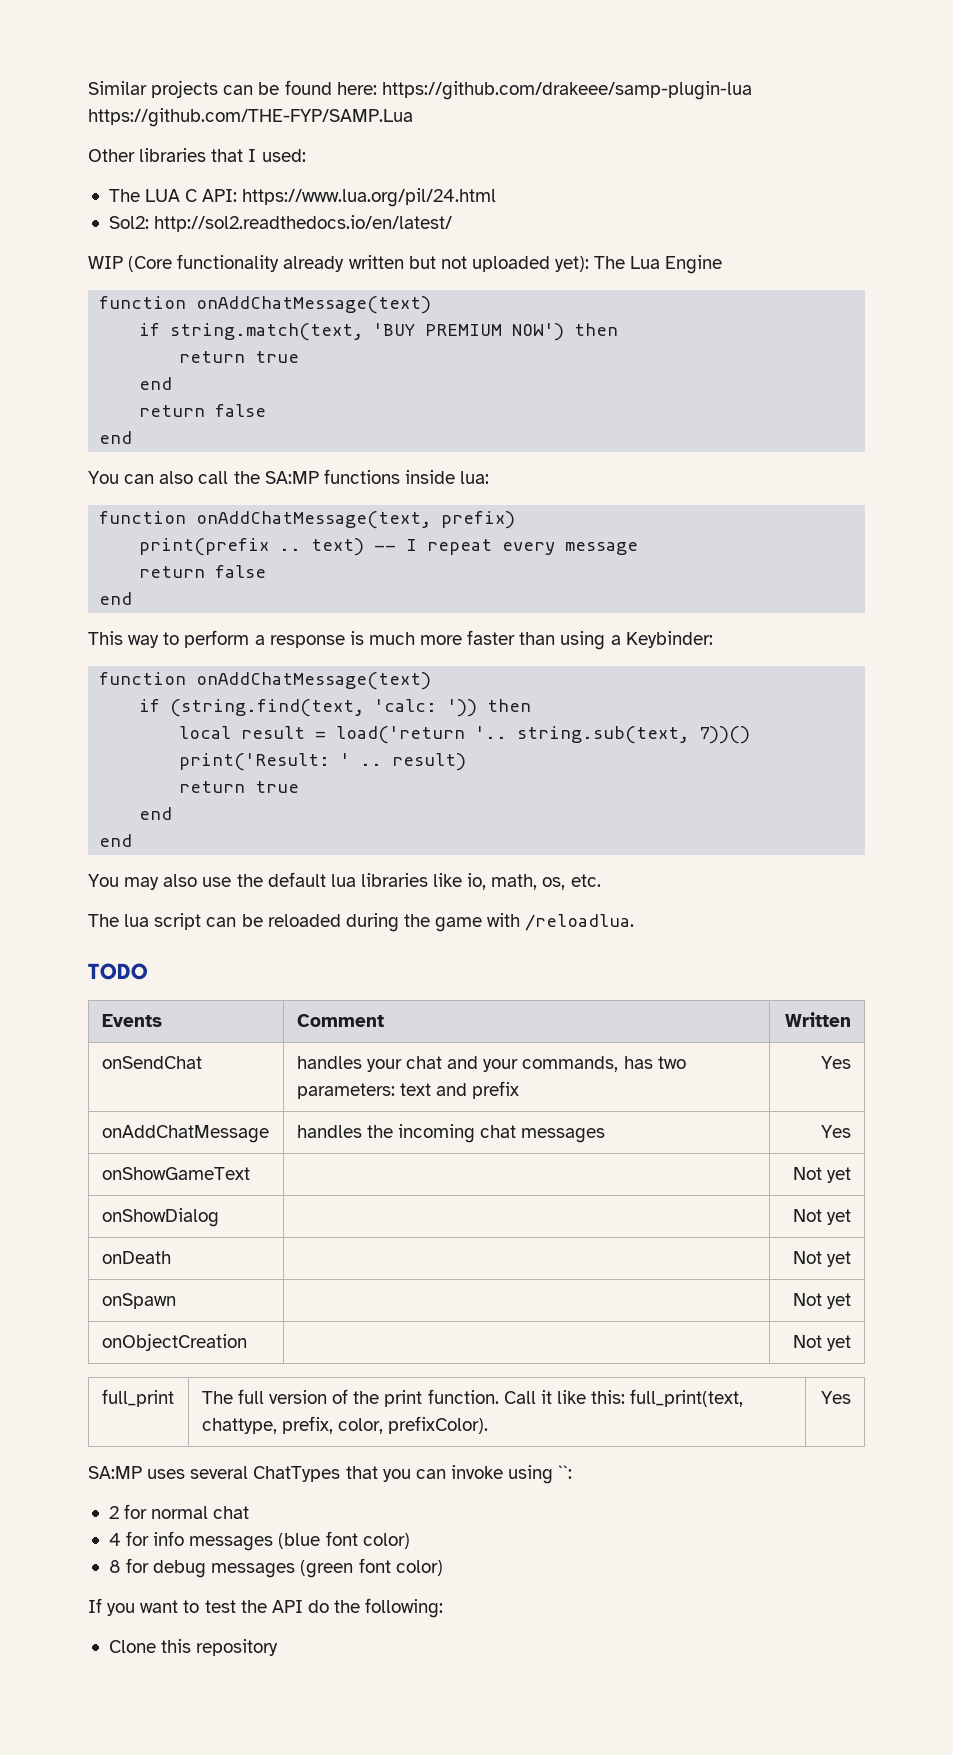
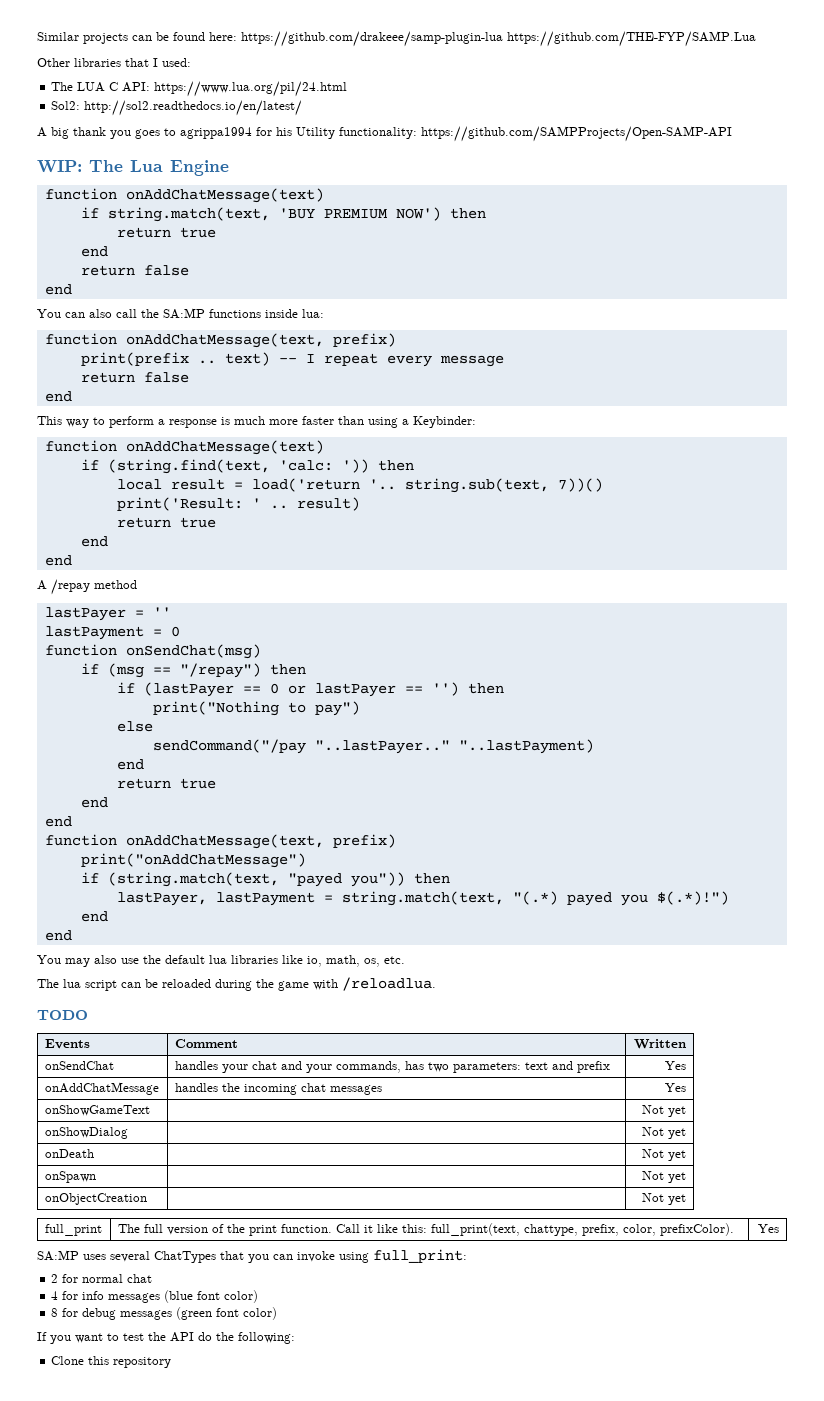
[88,254,590,272] WIP (Core functionality already written but not uploaded yet): -> [37,126,732,142] [37,160,82,173] A big thank you goes to agrippa1994 for his Utility functionality: https://github.com/SAMPProjects/Open-SAMP-API // WIP:
(133, 840) none -> [37,579,137,595] [44,607,171,621] [44,626,180,640] [44,644,261,659] [80,663,306,678] [116,682,504,697] [152,701,360,716] [116,721,153,732] [152,739,594,754] [116,759,144,770] [116,778,216,789] [80,797,108,808] [44,816,72,827] [44,834,396,849] [80,853,306,868] [80,872,450,887] [116,891,729,906] [80,911,108,922] [44,930,72,941] // A /repay method // lastPayer = '' // lastPayment = 0 // function onSendChat(msg) // if (msg == "/repay") then // if (lastPayer == 0 or lastPayer == '') then // print("Nothing to pay") // else // sendCommand("/pay "..lastPayer.." "..lastPayment) // end // return true // end // end // function onAddChatMessage(text, prefix) // print("onAddChatMessage") // if (string.match(text, "payed you")) then // lastPayer, lastPayment = string.match(text, "(.*) payed you $(.*)!") // end // end
[558,1465,573,1479] ``: -> [373,1249,467,1263] full_print:

